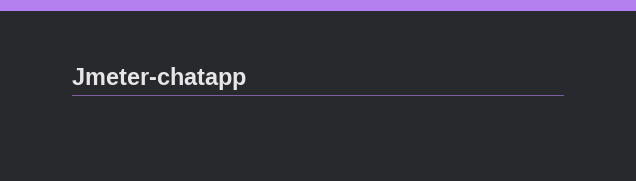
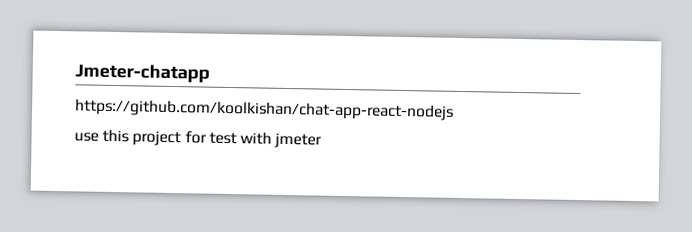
(246, 78) none -> [74,99,454,121] [74,129,323,149] // https://github.com/koolkishan/chat-app-react-nodejs // use this project for test with jmeter

